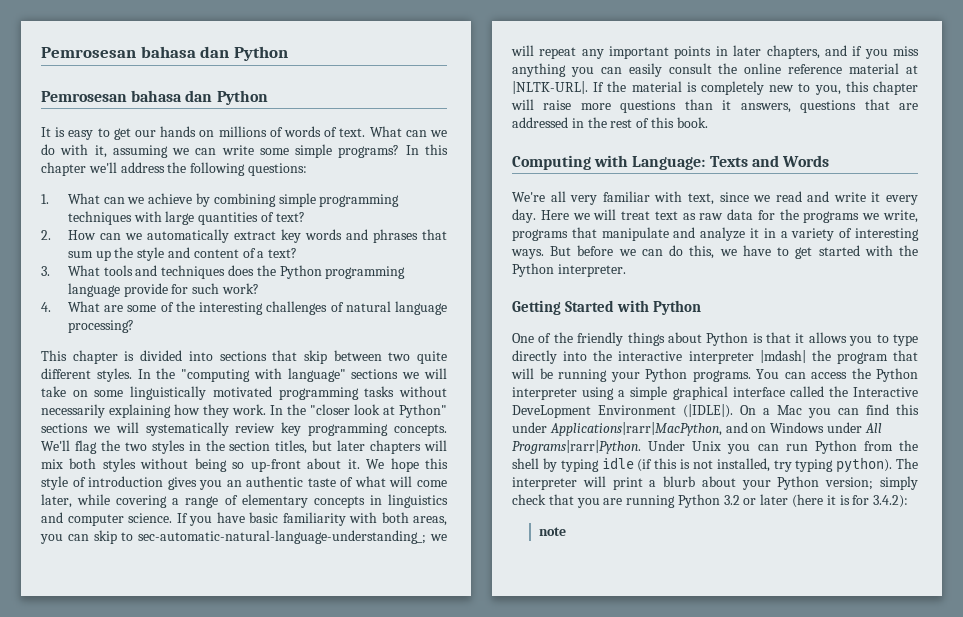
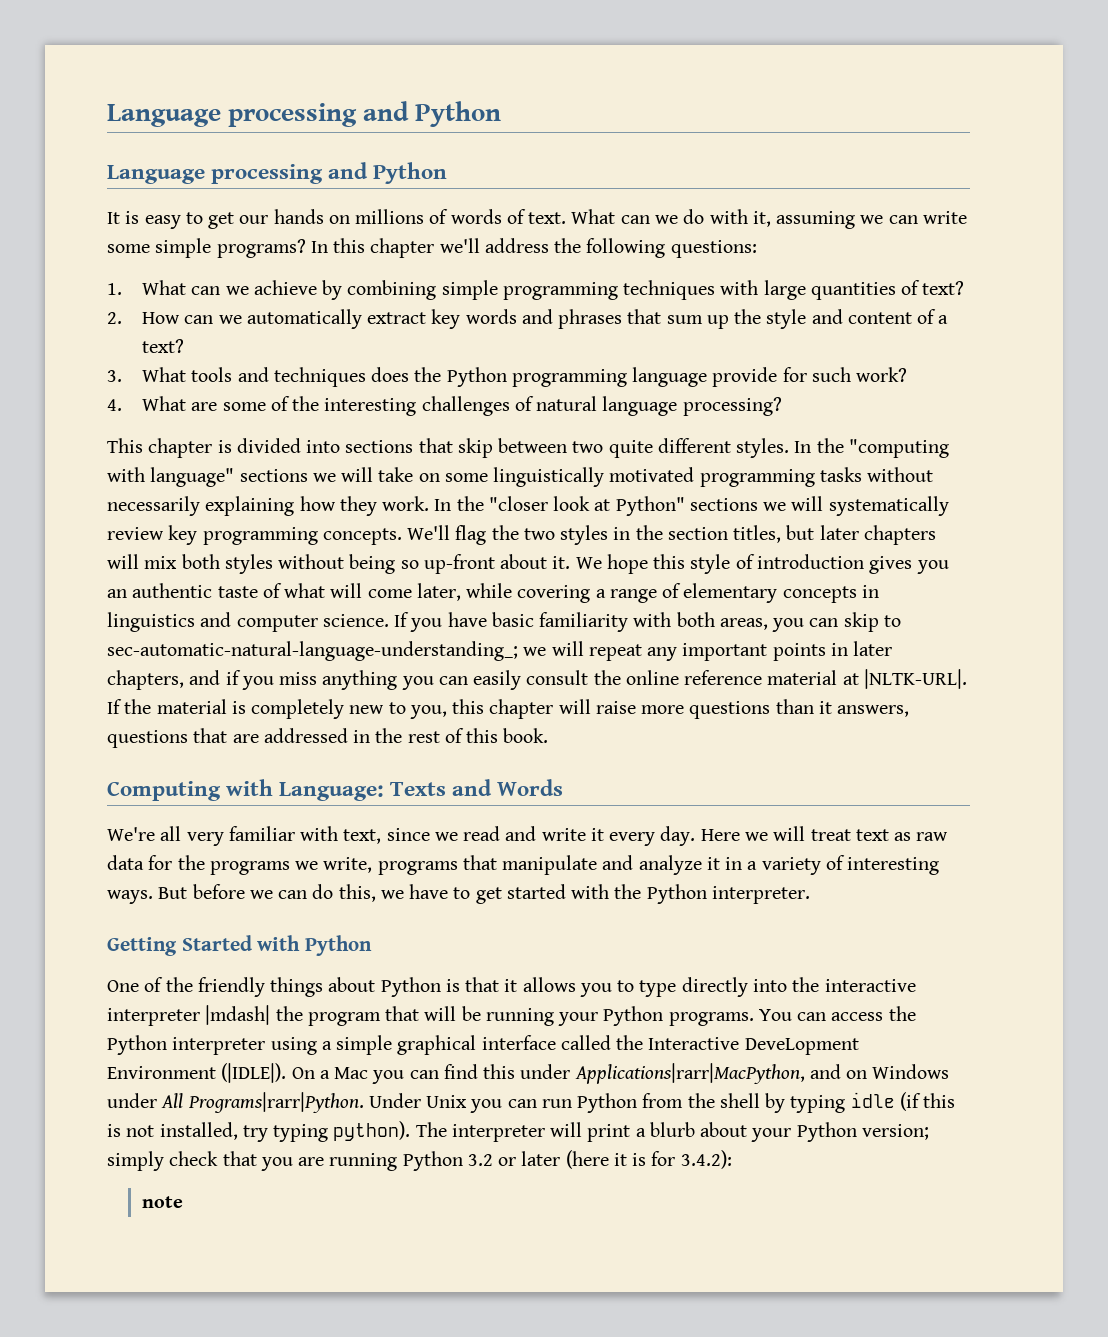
[41,46,288,61] [41,90,213,102] Pemrosesan bahasa dan Python // Pemrosesan bahasa dan -> [107,101,502,127] [107,162,369,184] Language processing and Python // Language processing and

